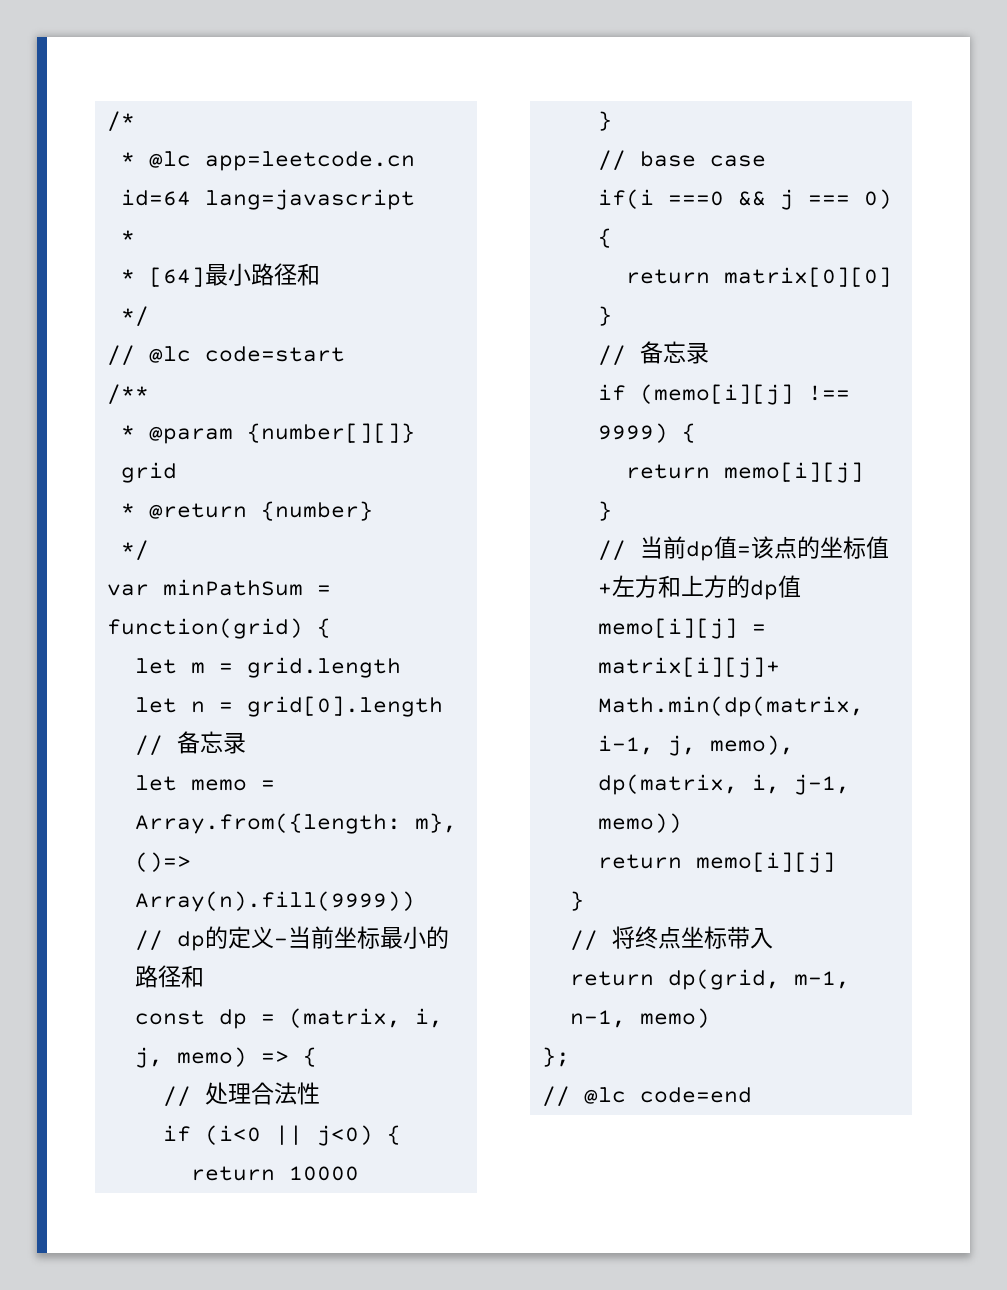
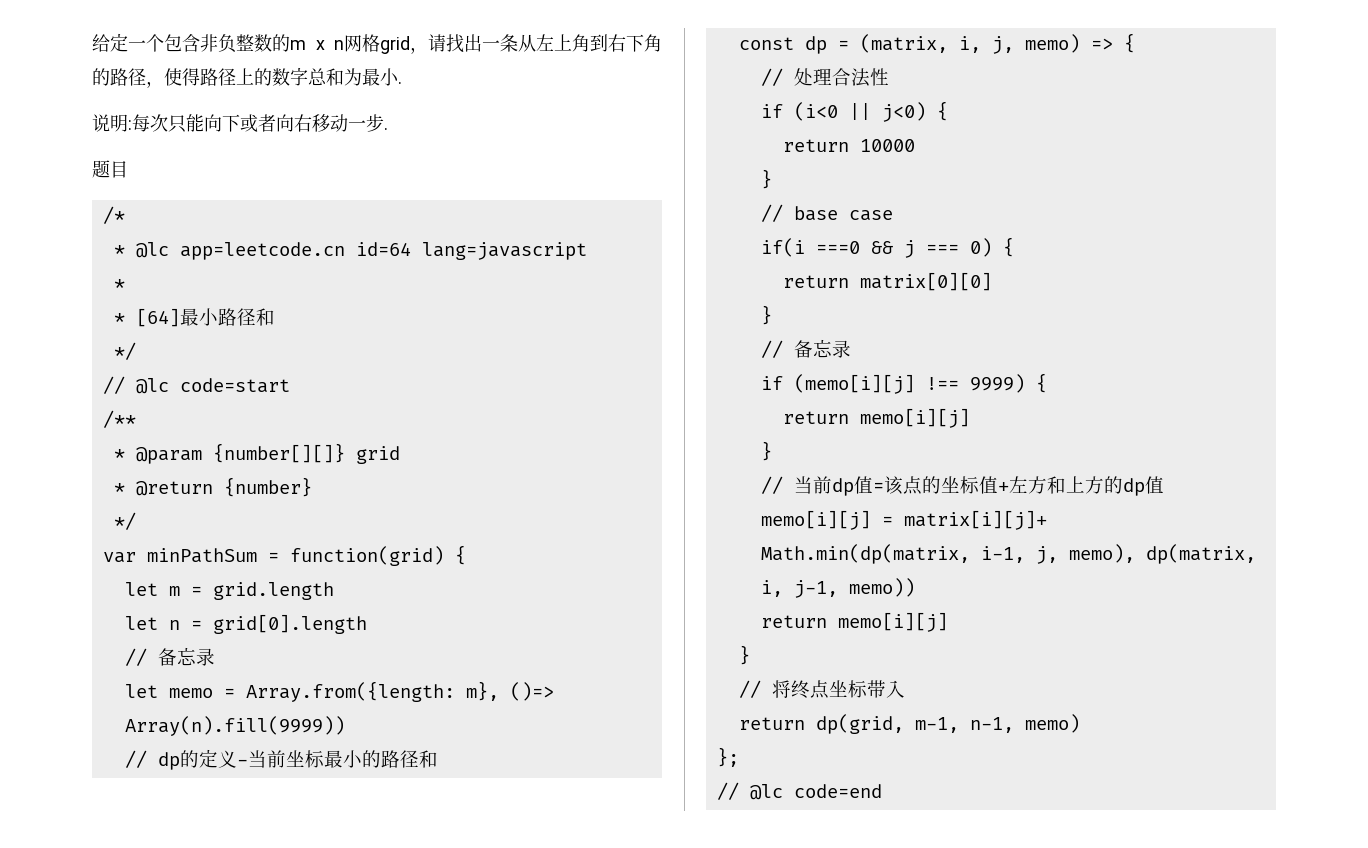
(107, 121) none -> [92,33,662,54] [92,67,402,88] [92,114,388,133] [92,160,128,178] 给定一个包含非负整数的m x n网格grid，请找出一条从左上角到右下角的路径，使得路径上的数字总和为最小. // 说明:每次只能向下或者向右移动一步. // 题目 //

